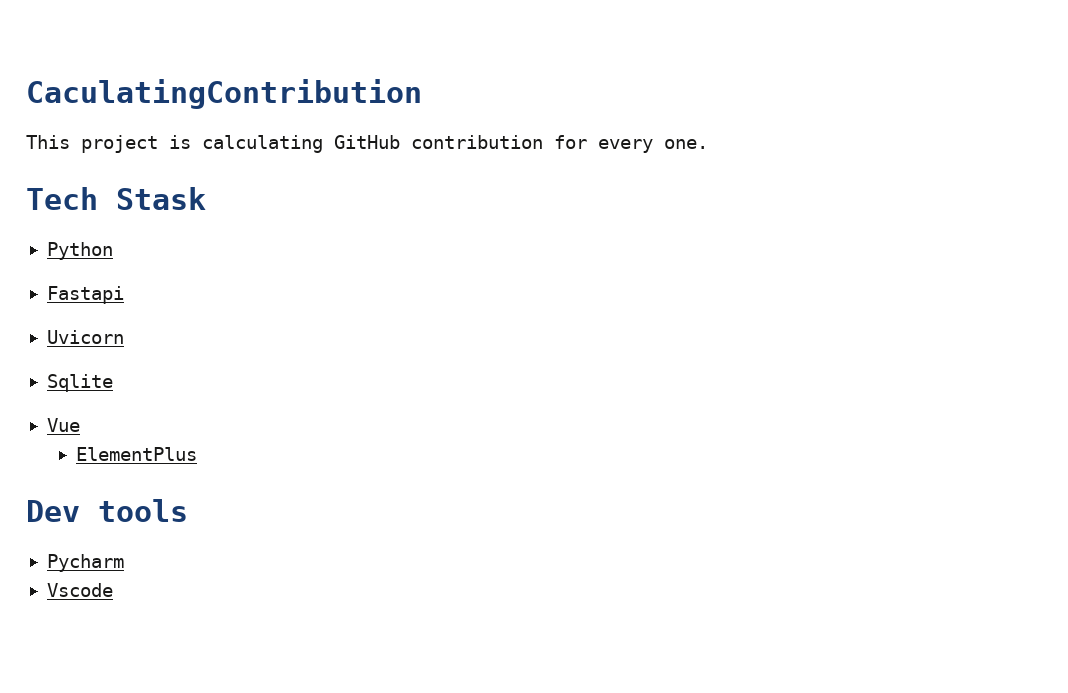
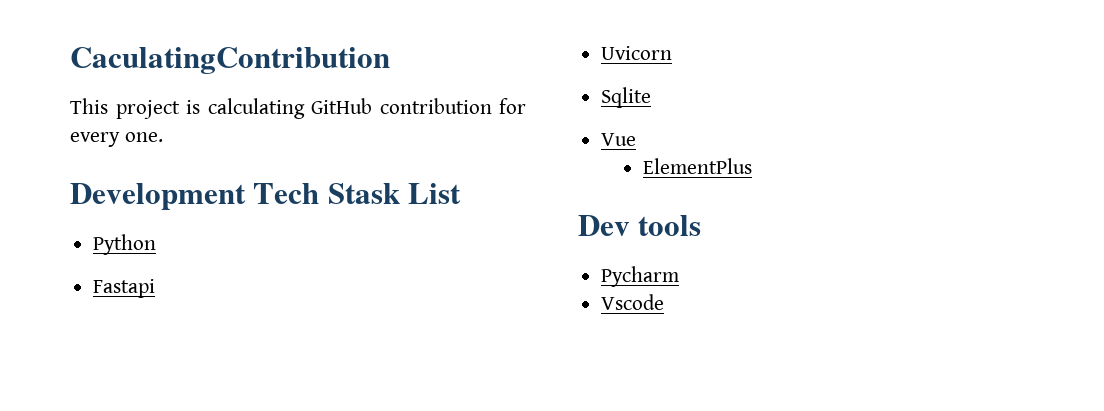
(708, 144) none -> [70,183,246,210] Development
(206, 198) none -> [408,183,462,204] List

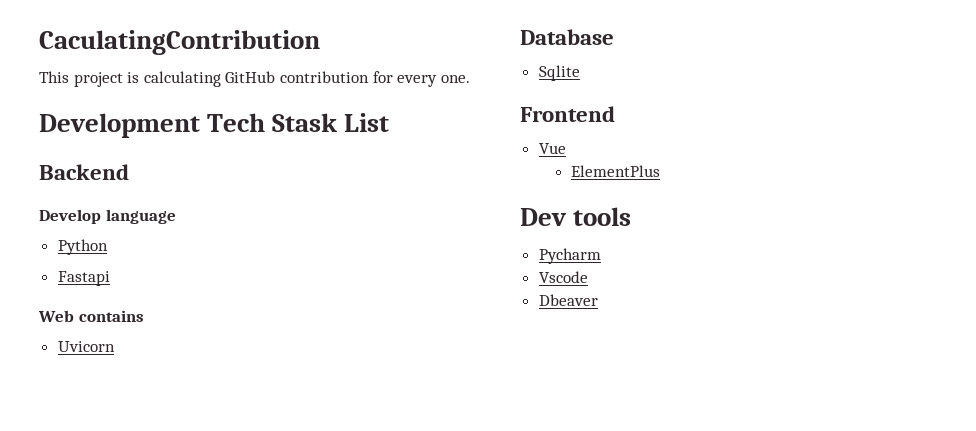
(462, 193) none -> [39,164,129,180] [39,209,176,224] // Backend // Develop language
(156, 288) none -> [38,310,144,322] // Web contains
(673, 53) none -> [520,29,614,45] // Database
(652, 97) none -> [520,106,615,122] // Frontend
(665, 302) none -> [538,294,598,306] // Dbeaver

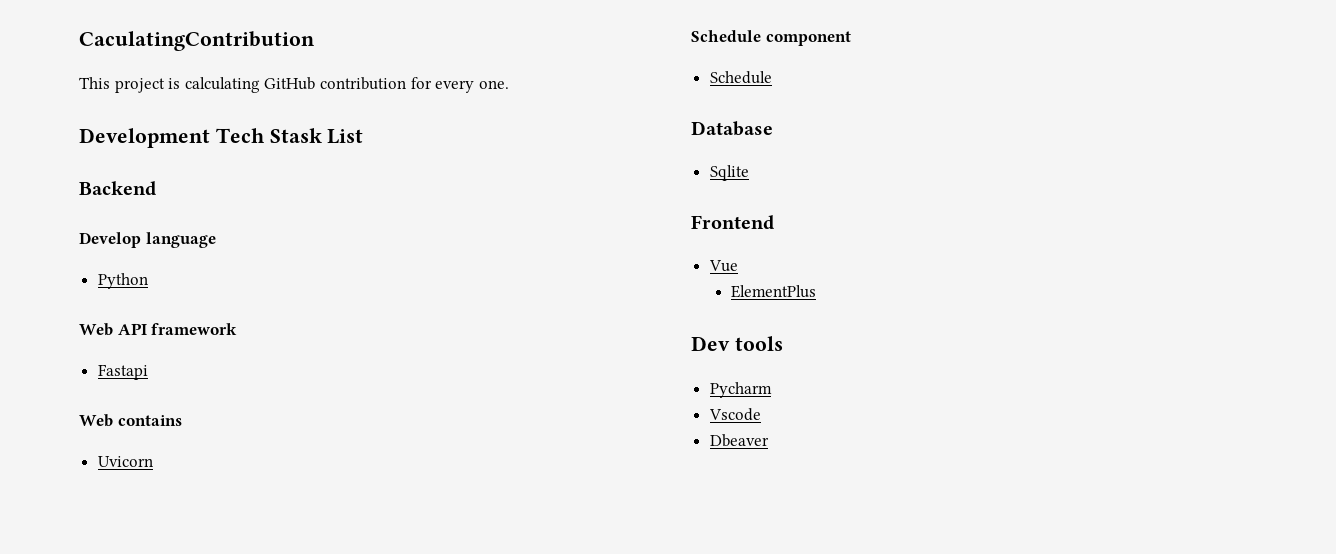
(108, 247) none -> [79,323,238,336] // Web API framework
(115, 346) none -> [691,30,851,46] [709,71,772,84] // Schedule component // Schedule

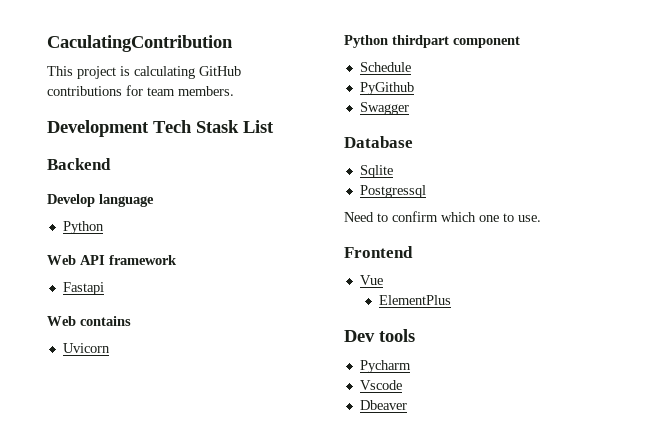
[319,77,509,93] contribution for every one. -> [47,85,234,96] contributions for team members.
[691,30,761,42] Schedule -> [344,35,449,48] Python thirdpart
(772, 77) none -> [359,82,414,95] [359,102,409,115] // PyGithub // Swagger
(749, 173) none -> [359,185,426,198] [344,211,541,222] // Postgressql // Need to confirm which one to use.

